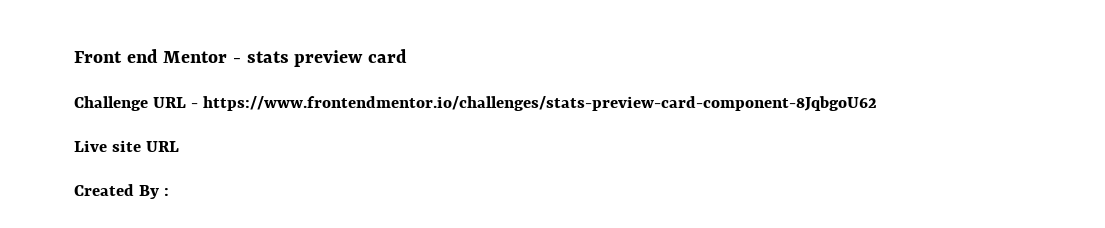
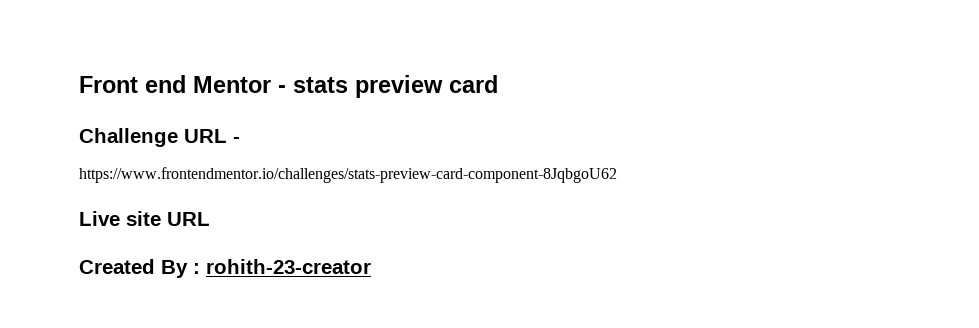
(199, 105) none -> (240, 140) //
(170, 192) none -> [206,259,371,274] rohith-23-creator

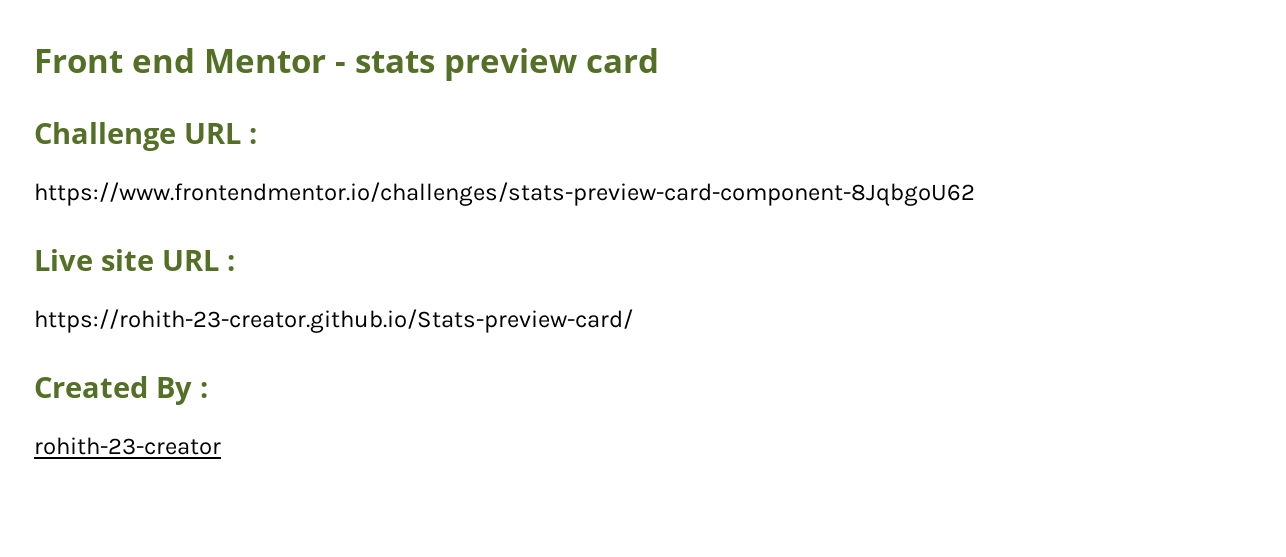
[233,137,240,143] - -> [249,128,257,144] :
(210, 219) none -> [227,255,235,271] [34,309,633,333] : // https://rohith-23-creator.github.io/Stats-preview-card/
(200, 268) none -> (208, 390) //

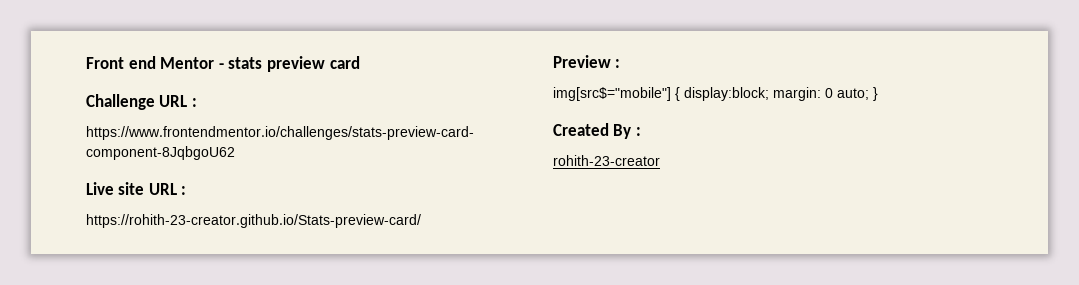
(633, 321) none -> [553,55,621,68] [553,87,878,101] // Preview : // img[src$="mobile"] { display:block; margin: 0 auto; }

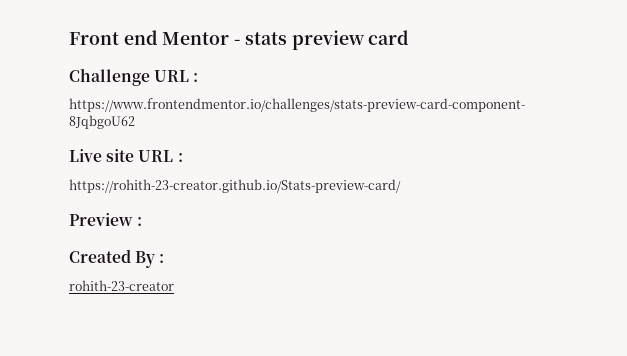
[553,87,878,101] // img[src$="mobile"] { display:block; margin: 0 auto; } -> (143, 221) none

